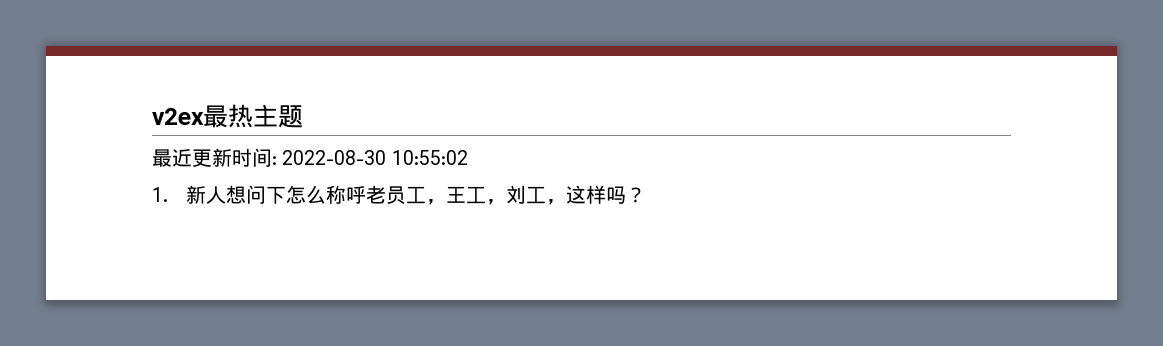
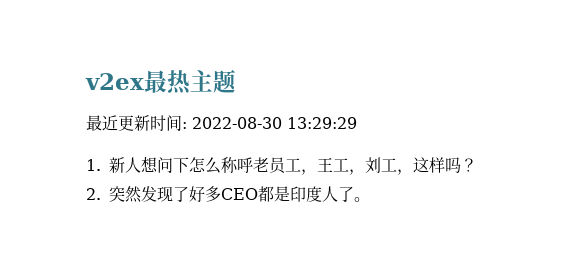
[391,150,468,165] 10:55:02 -> [287,117,357,129] 13:29:29
(646, 195) none -> [86,186,371,203] // 2.突然发现了好多CEO都是印度人了。

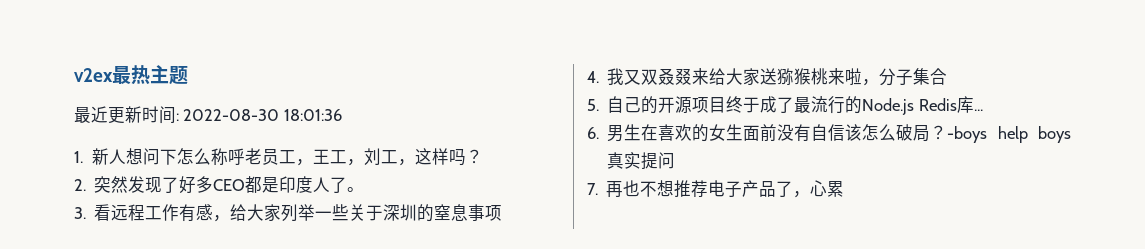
[287,117,357,129] 13:29:29 -> [283,109,342,121] 18:01:36
(371, 199) none -> [74,204,503,222] [587,68,948,86] [587,96,983,115] [587,124,1071,143] [607,152,676,170] [587,180,845,198] // 3.看远程工作有感，给大家列举一些关于深圳的窒息事项 // 4.我又双叒叕来给大家送猕猴桃来啦，分子集合 // 5.自己的开源项目终于成了最流行的Node.js Redis库... // 6.男生在喜欢的女生面前没有自信该怎么破局？-boys help boys真实提问 // 7.再也不想推荐电子产品了，心累

